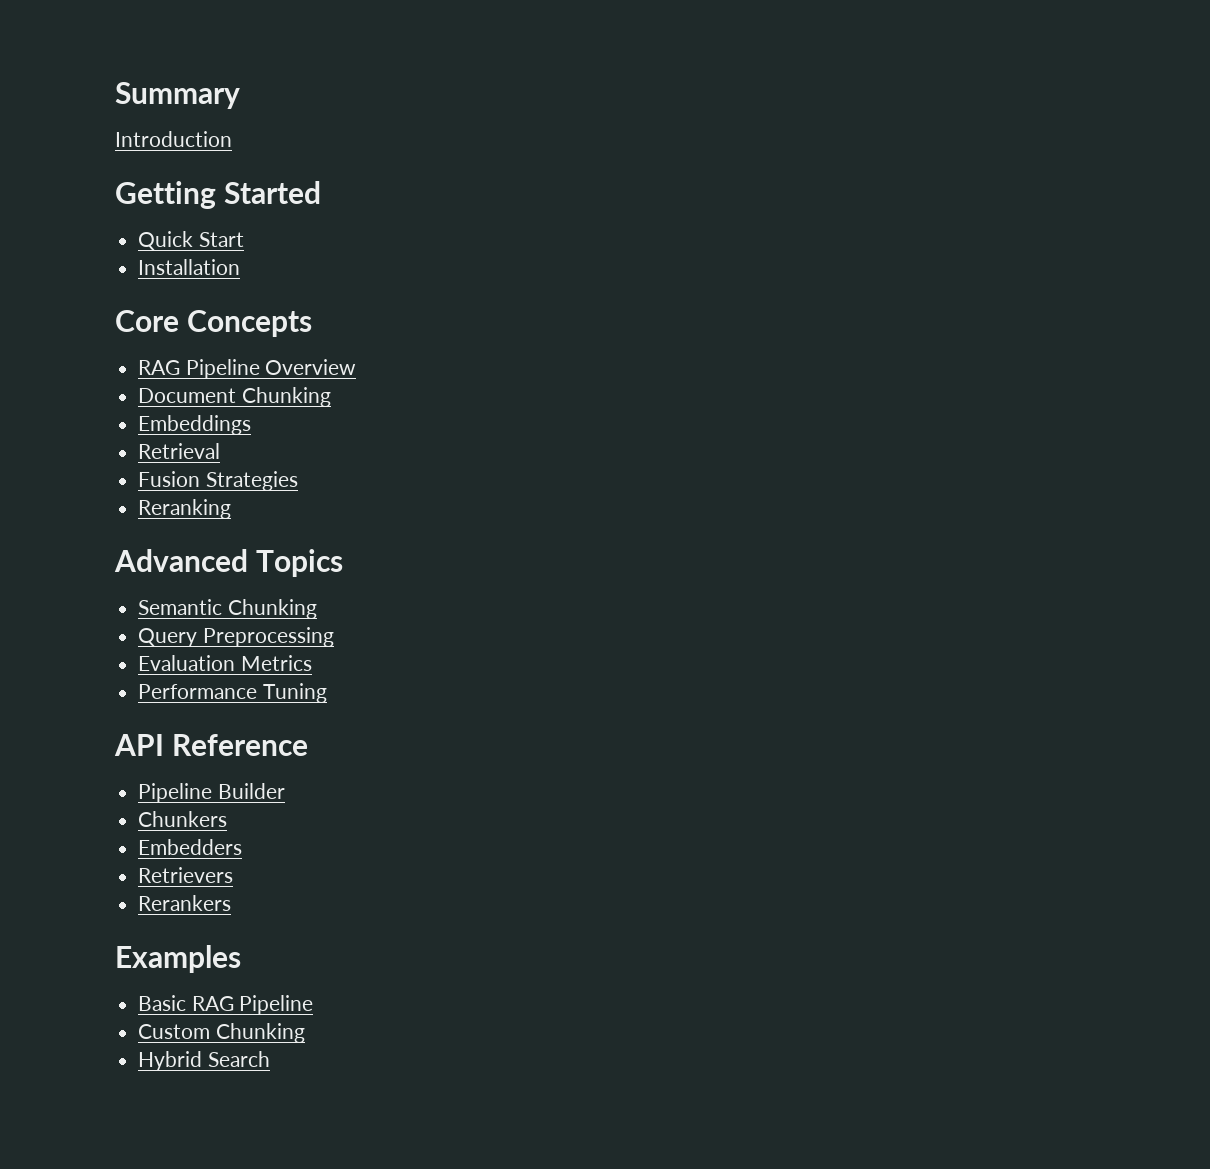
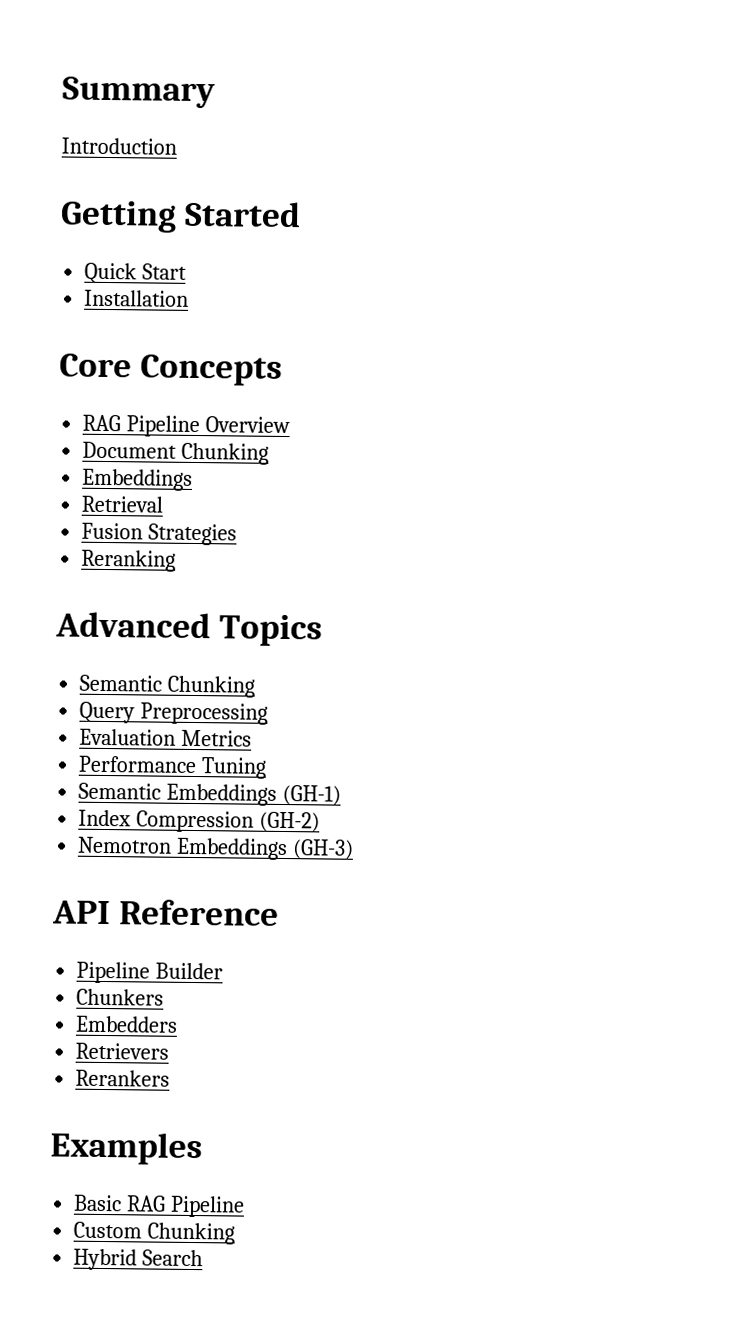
(327, 693) none -> [78,782,342,806] [78,809,321,833] [77,836,355,861] // Semantic Embeddings (GH-1) // Index Compression (GH-2) // Nemotron Embeddings (GH-3)

